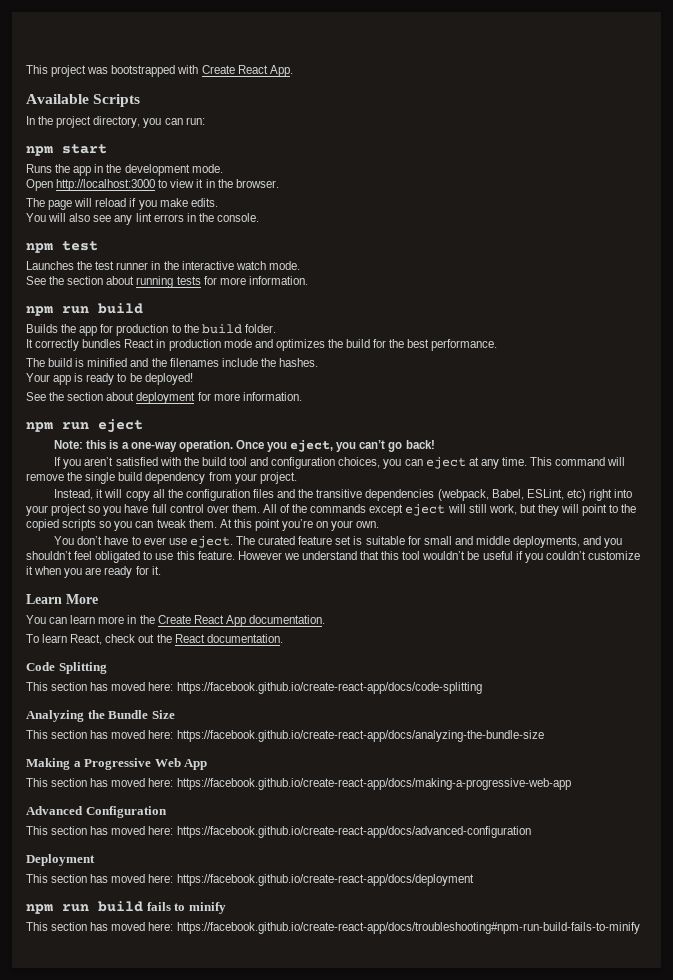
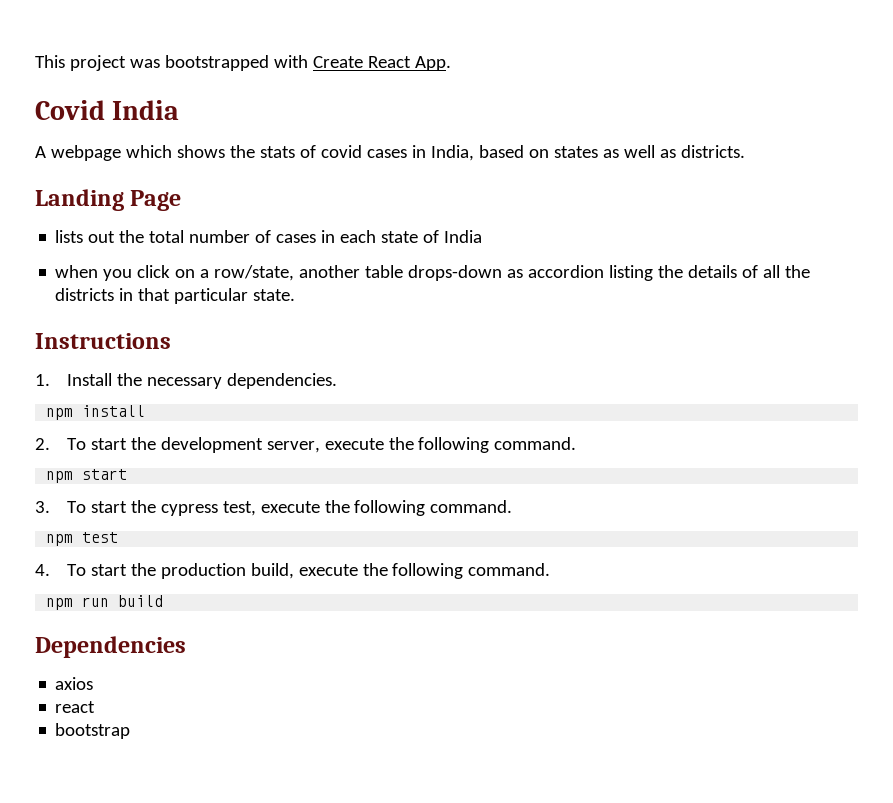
[26,94,141,107] [26,116,205,128] [26,144,107,156] [26,164,223,176] [26,179,279,191] [26,198,218,210] [26,213,259,225] [26,241,98,253] [26,261,300,270] [26,276,308,288] [26,303,143,316] [26,324,276,336] [26,339,498,351] [26,358,318,367] [26,373,193,385] [26,392,302,404] [26,419,143,433] [54,440,435,452] [54,457,626,469] [26,472,297,484] [54,489,633,501] [26,504,637,516] [26,519,380,531] [54,536,623,548] [26,551,640,563] [26,566,161,578] [26,594,98,604] [26,615,325,627] [26,634,283,645] [26,662,107,674] [26,682,482,694] [26,710,175,722] [26,730,544,742] [26,758,208,770] [26,778,571,790] [26,806,167,818] [26,826,531,838] [26,854,95,866] [26,874,474,886] [26,901,226,914] [26,922,640,934] Available Scripts // In the project directory, you can run: // npm start // Runs the app in the development mode. // Open http://localhost:3000 to view it in the browser. // The page will reload if you make edits. // You will also see any lint errors in the console. // npm test // Launches the test runner in the interactive watch mode. // See the section about running tests for more information. // npm run build // Builds the app for production to the build folder. // It correctly bundles React in production mode and optimizes the build for the best performance. // The build is minified and the filenames include the hashes. // Your app is ready to be deployed! // See the section about deployment for more information. // npm run eject // Note: this is a one-way operation. Once you eject, you can’t go back! // If you aren’t satisfied with the build tool and configuration choices, you can eject at any time. This command will remove the single build dependency from your project. // Instead, it will copy all the configuration files and the transitive dependencies (webpack, Babel, ESLint, etc) right into your project so you have full control over them. All of the commands except eject will still work, but they will point to the copied scripts so you can tweak them. At this point you’re on your own. // You don’t have to ever use eject. The curated feature set is suitable for small and middle deployments, and you shouldn’t feel obligated to use this feature. However we understand that this tool wouldn’t be useful if you couldn’t customize it when you are ready for it. // Learn More // You can learn more in the Create React App documentation. // To learn React, check out the React documentation. // Code Splitting // This section has moved here: https://facebook.github.io/create-react-app/docs/code-splitting // Analyzing the Bundle Size // This section has moved here: https://facebook.github.io/create-react-app/docs/analyzing-the-bundle-size // Making a Progressive Web App // This section has moved here: https://facebook.github.io/create-react-app/docs/making-a-progressive-web-app // Advanced Configuration // This section has moved here: https://facebook.github.io/create-react-app/docs/advanced-configuration // Deployment // This section has moved here: https://facebook.github.io/create-react-app/docs/deployment // npm run build fails to minify // This section has moved here: https://facebook.github.io/create-react-app/docs/troubleshooting#npm-run-build-fails-to-minify -> [35,100,180,120] [35,145,745,161] [35,189,182,211] [55,230,483,243] [55,265,811,281] [55,288,296,304] [35,333,171,349] [35,373,337,389] [46,405,146,420] [35,437,577,453] [46,469,128,483] [35,500,513,516] [46,532,119,546] [35,563,551,579] [46,595,164,610] [35,636,186,658] [55,677,94,690] [55,701,96,713] [55,723,131,739] Covid India // A webpage which shows the stats of covid cases in India, based on states as well as districts. // Landing Page // lists out the total number of cases in each state of India // when you click on a row/state, another table drops-down as accordion listing the details of all the districts in that particular state. // Instructions // 1. Install the necessary dependencies. // npm install // 2. To start the development server, execute the following command. // npm start // 3. To start the cypress test, execute the following command. // npm test // 4. To start the production build, execute the following command. // npm run build // Dependencies // axios // react // bootstrap

